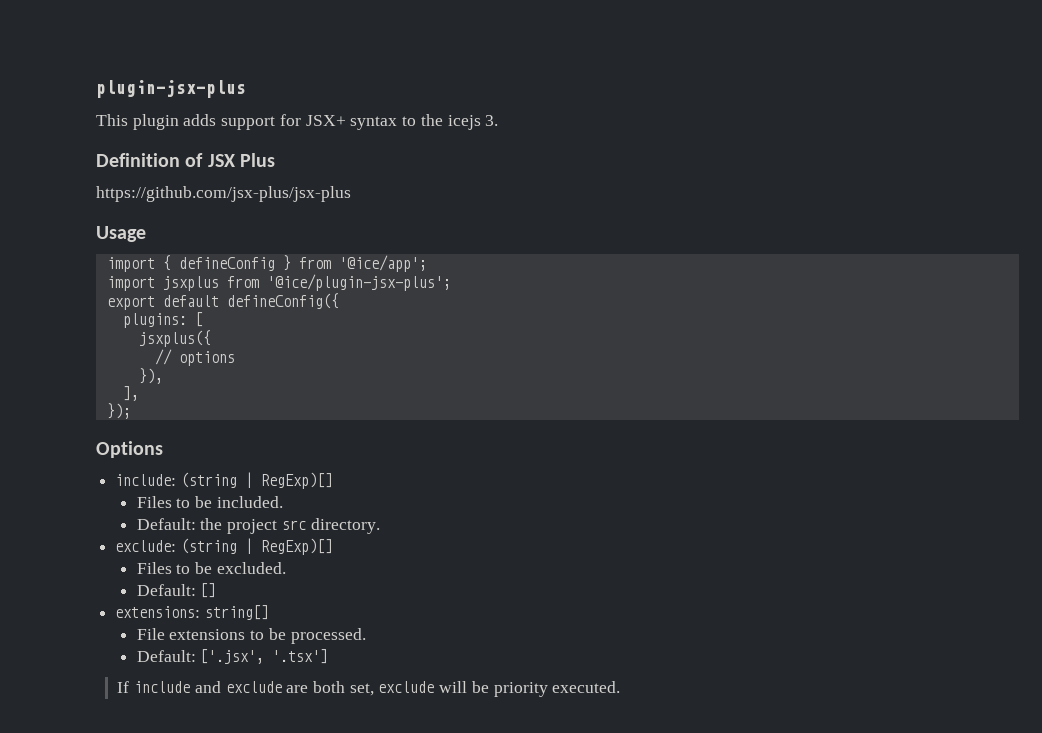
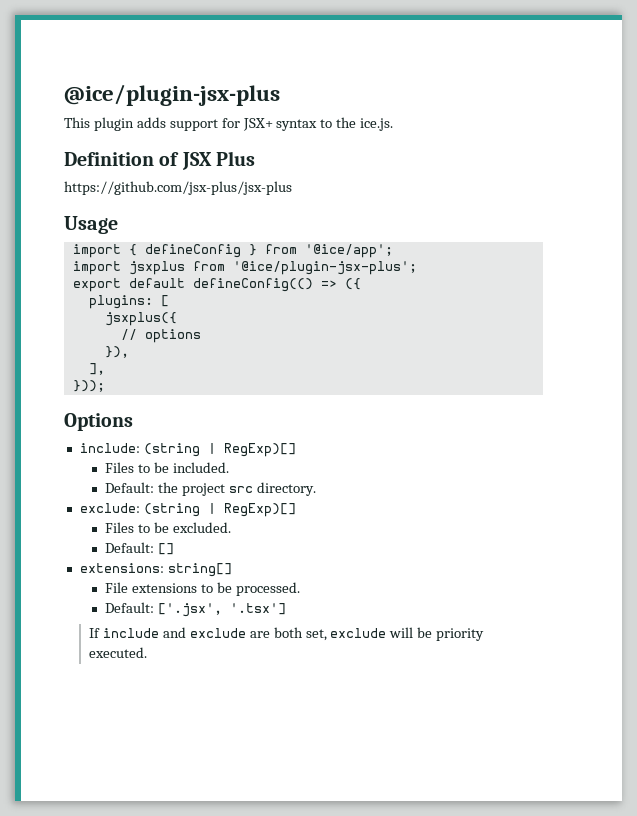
[96,80,246,98] plugin-jsx-plus -> [64,84,280,106] @ice/plugin-jsx-plus
[447,115,499,130] icejs 3. -> [360,118,394,131] ice.js.
[226,293,339,309] defineConfig({ -> [192,278,361,292] defineConfig(() => ({
[106,403,131,419] }); -> [72,380,105,392] }));

